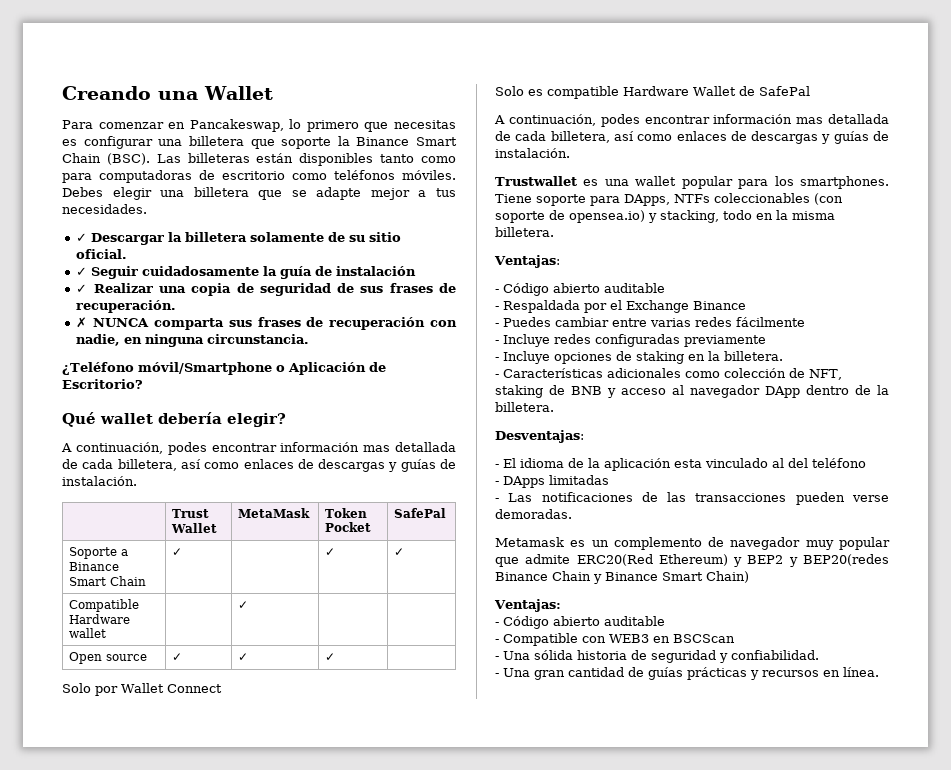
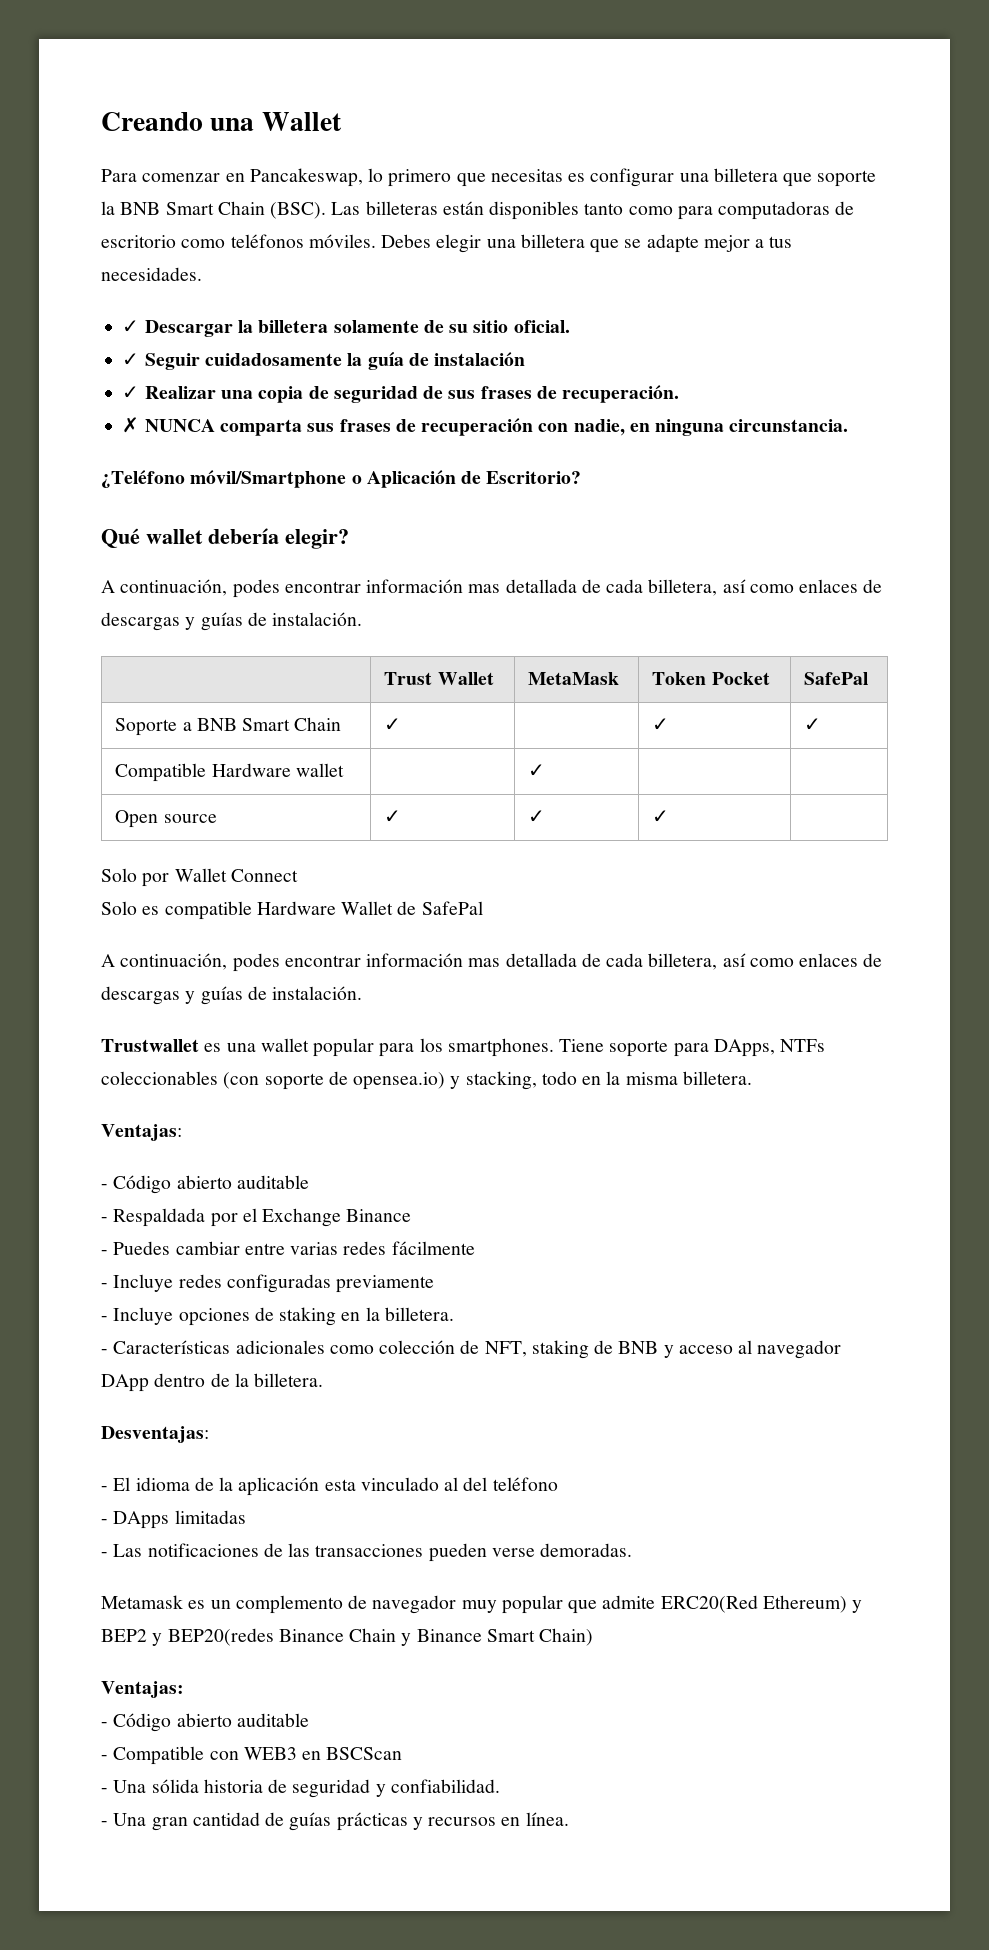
[356,137,410,146] Binance -> [120,202,161,215] BNB
[69,562,120,571] Binance -> [196,718,237,731] BNB

